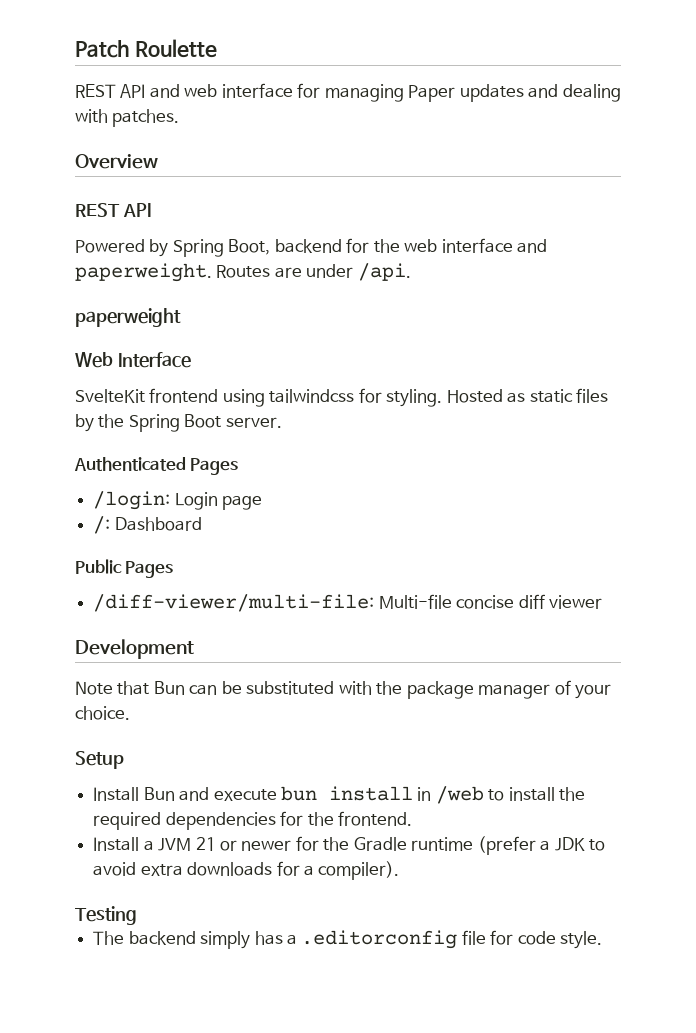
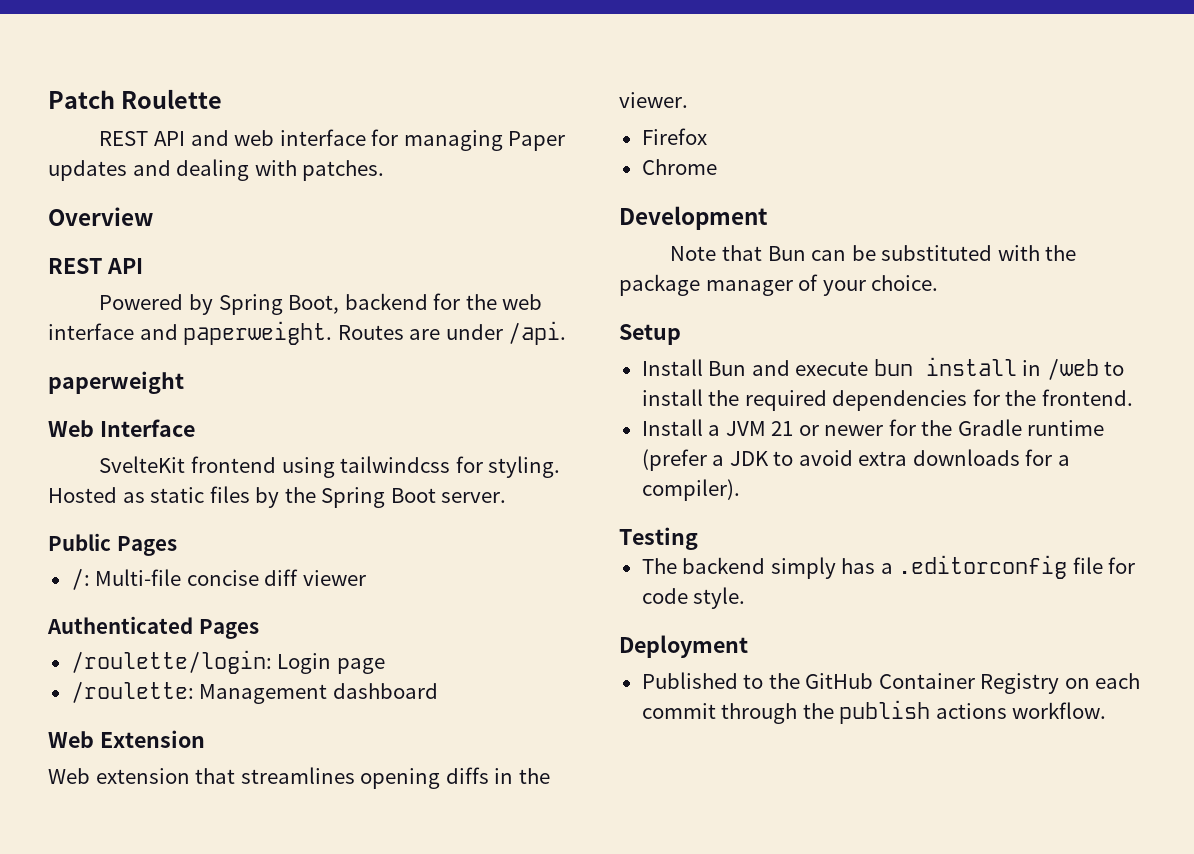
[74,457,239,475] [93,491,263,510] [93,516,202,534] // Authenticated Pages // /login: Login page // /: Dashboard -> (507, 497) none
[93,594,375,612] /diff-viewer/multi-file: -> [70,568,90,590] /:
(602, 602) none -> [47,616,259,639] [70,650,385,674] [70,681,438,704] [48,730,205,748] [48,767,550,789] [619,92,688,108] [641,128,707,145] [641,159,717,175] // Authenticated Pages // /roulette/login: Login page // /roulette: Management dashboard // Web Extension // Web extension that streamlines opening diffs in the viewer. // Firefox // Chrome
(603, 940) none -> [619,635,748,658] [641,672,1141,694] [641,700,1107,724] // Deployment // Published to the GitHub Container Registry on each commit through the publish actions workflow.

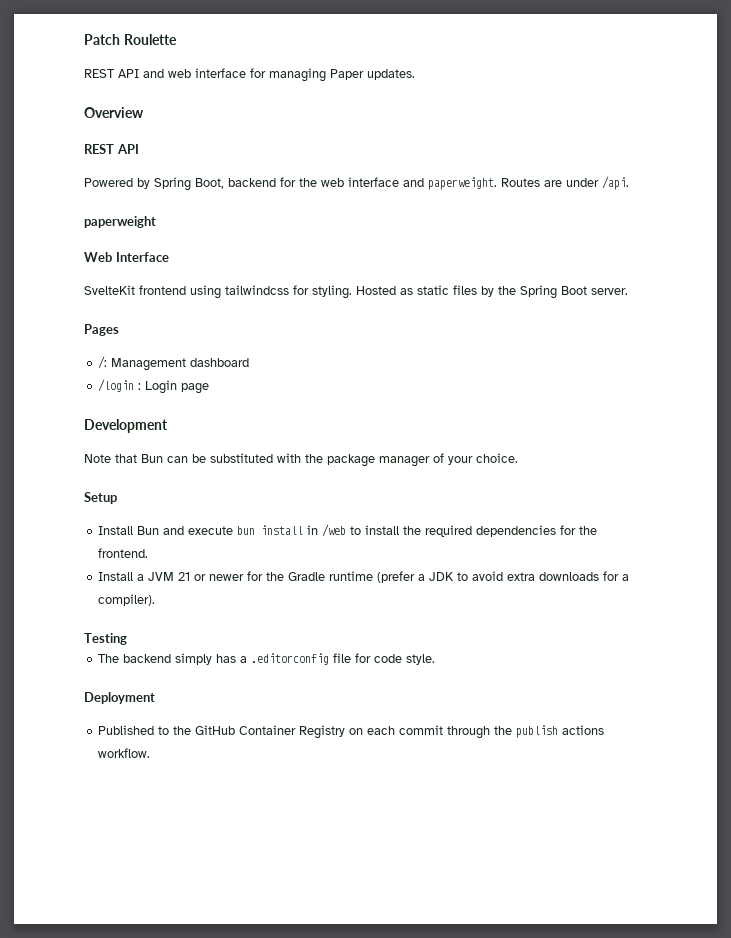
[48,159,385,181] updates and dealing with patches. -> [367,69,415,80] updates.
[48,533,111,551] Public -> (628, 291) none
[95,569,366,586] [47,616,259,639] [70,650,385,674] [70,681,438,704] [48,730,205,748] [48,767,550,789] [619,92,688,108] [641,128,707,145] [641,159,717,175] Multi-file concise diff viewer // Authenticated Pages // /roulette/login: Login page // /roulette: Management dashboard // Web Extension // Web extension that streamlines opening diffs in the viewer. // Firefox // Chrome -> [111,358,250,371] [98,379,210,394] Management dashboard // /login : Login page

